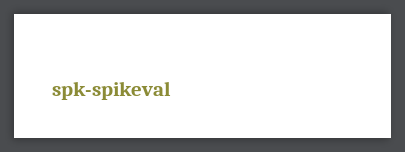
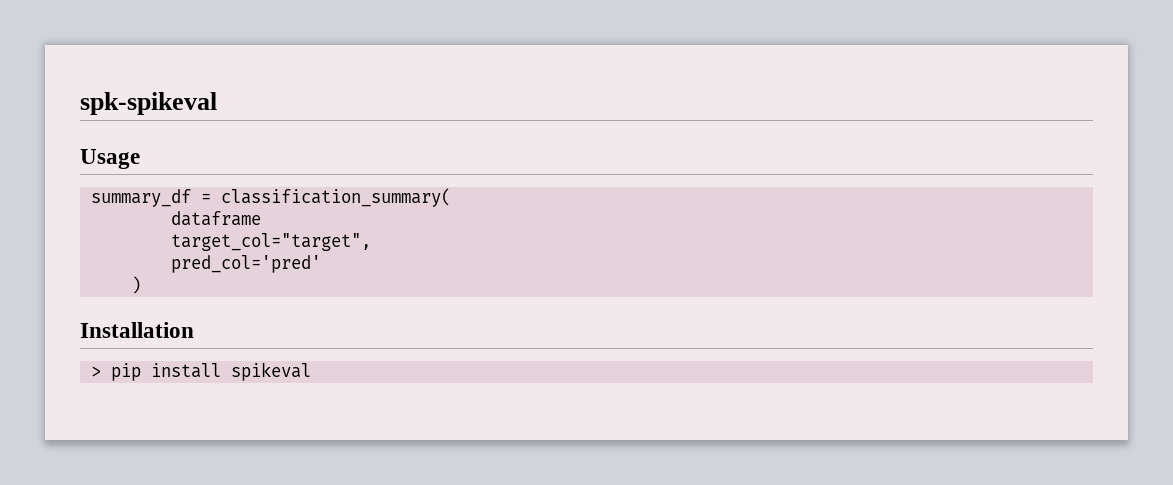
(171, 90) none -> [80,149,140,169] [91,188,452,207] [171,211,262,226] [171,233,372,251] [171,255,322,273] [131,276,142,294] [80,322,194,338] [91,362,312,381] // Usage // summary_df = classification_summary( // dataframe // target_col="target", // pred_col='pred' // ) // Installation // > pip install spikeval

